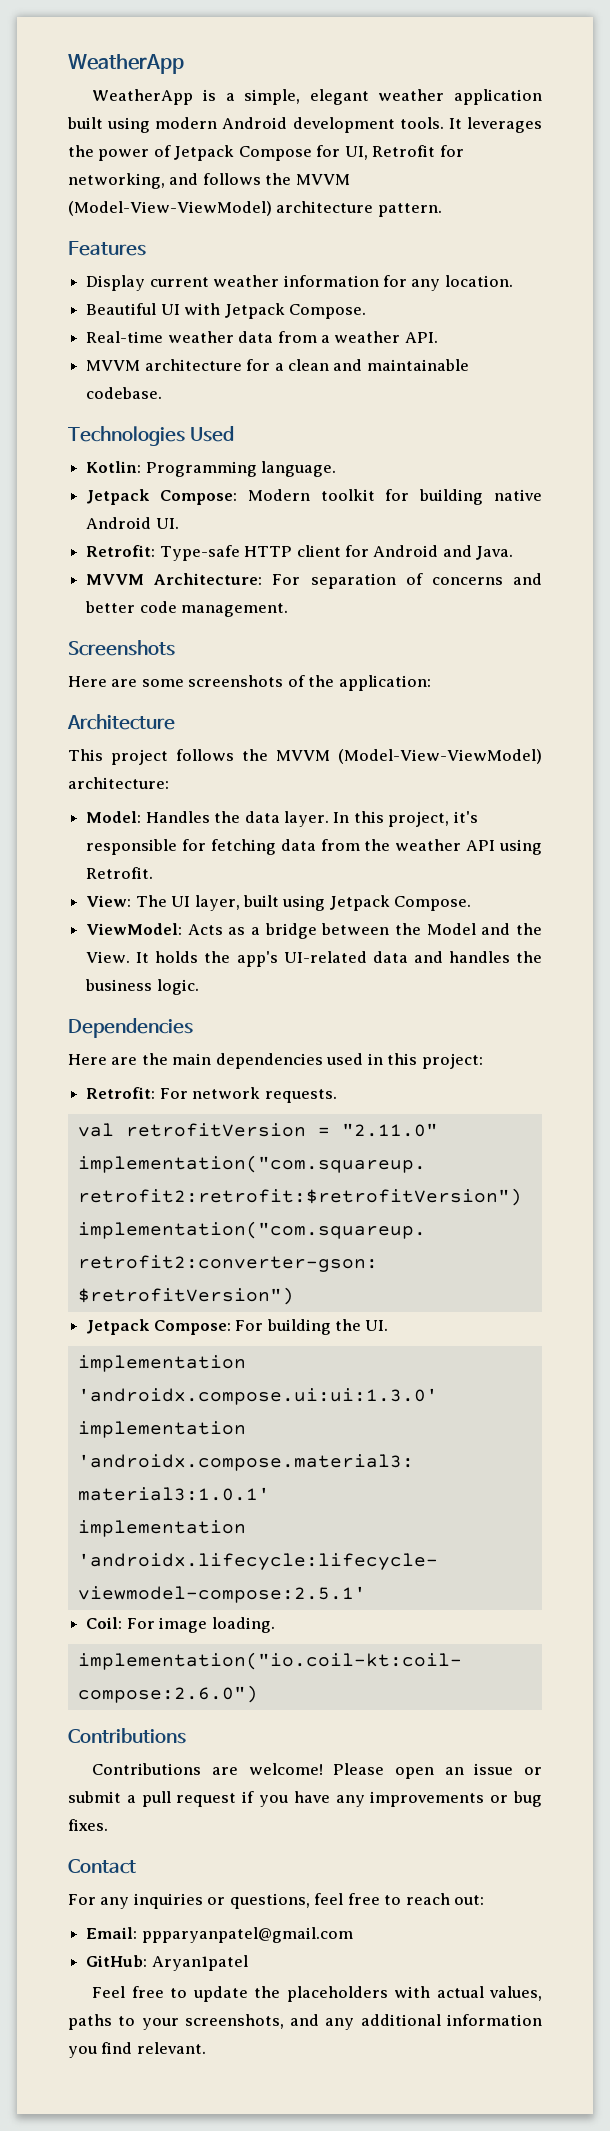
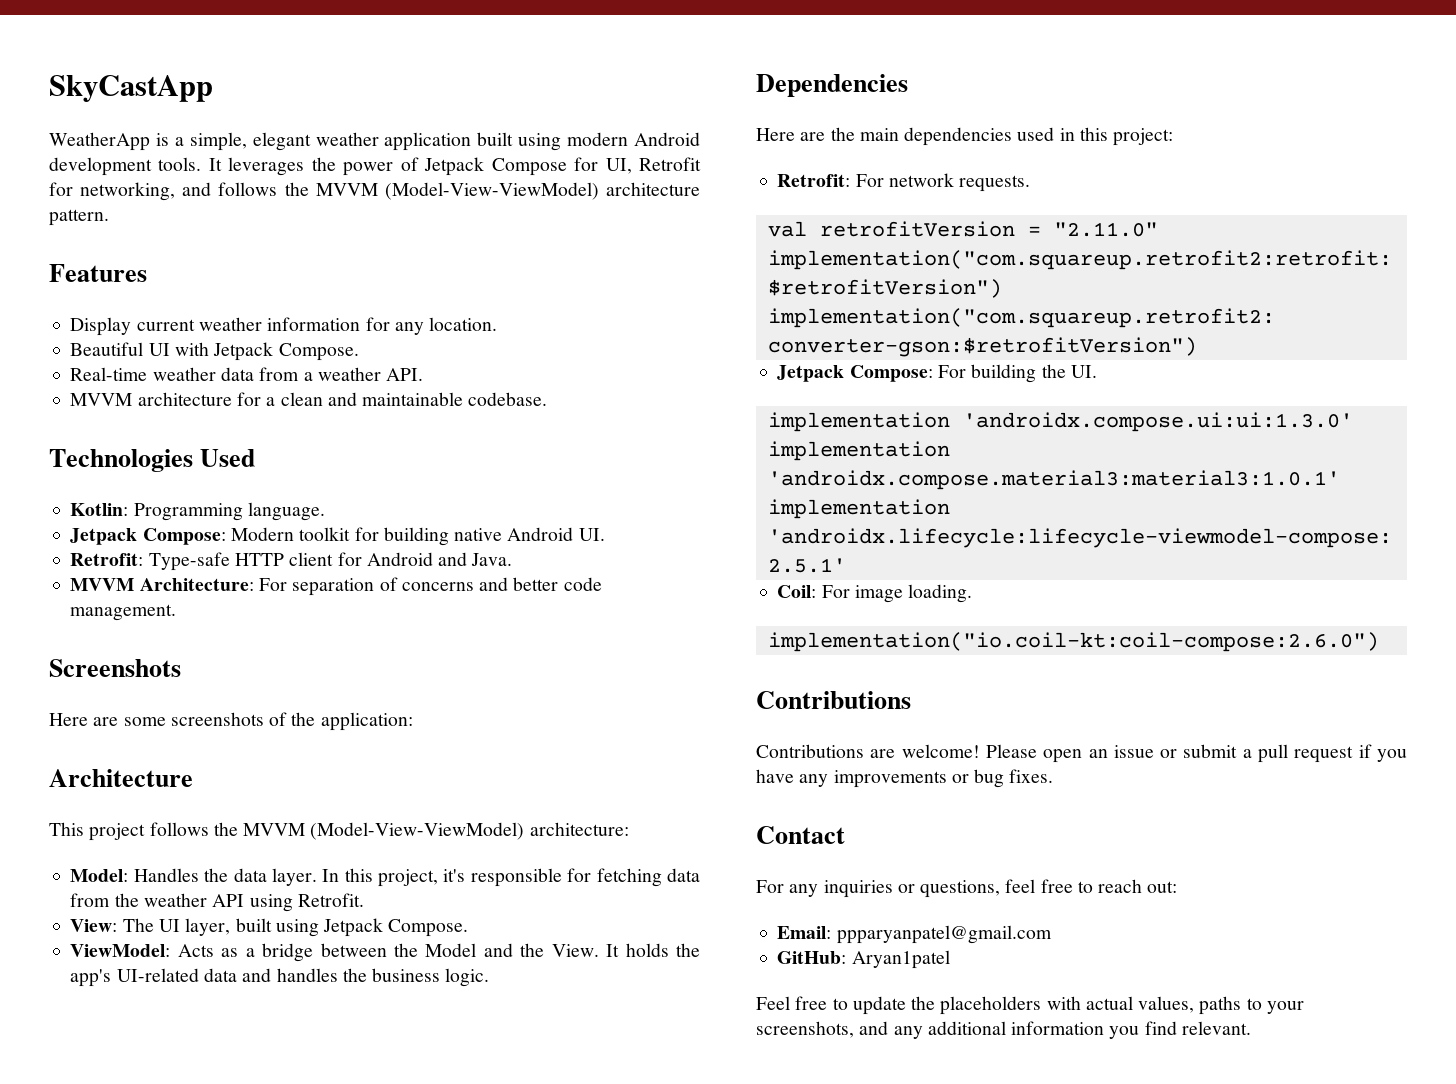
[68,54,184,74] WeatherApp -> [49,75,213,102] SkyCastApp

